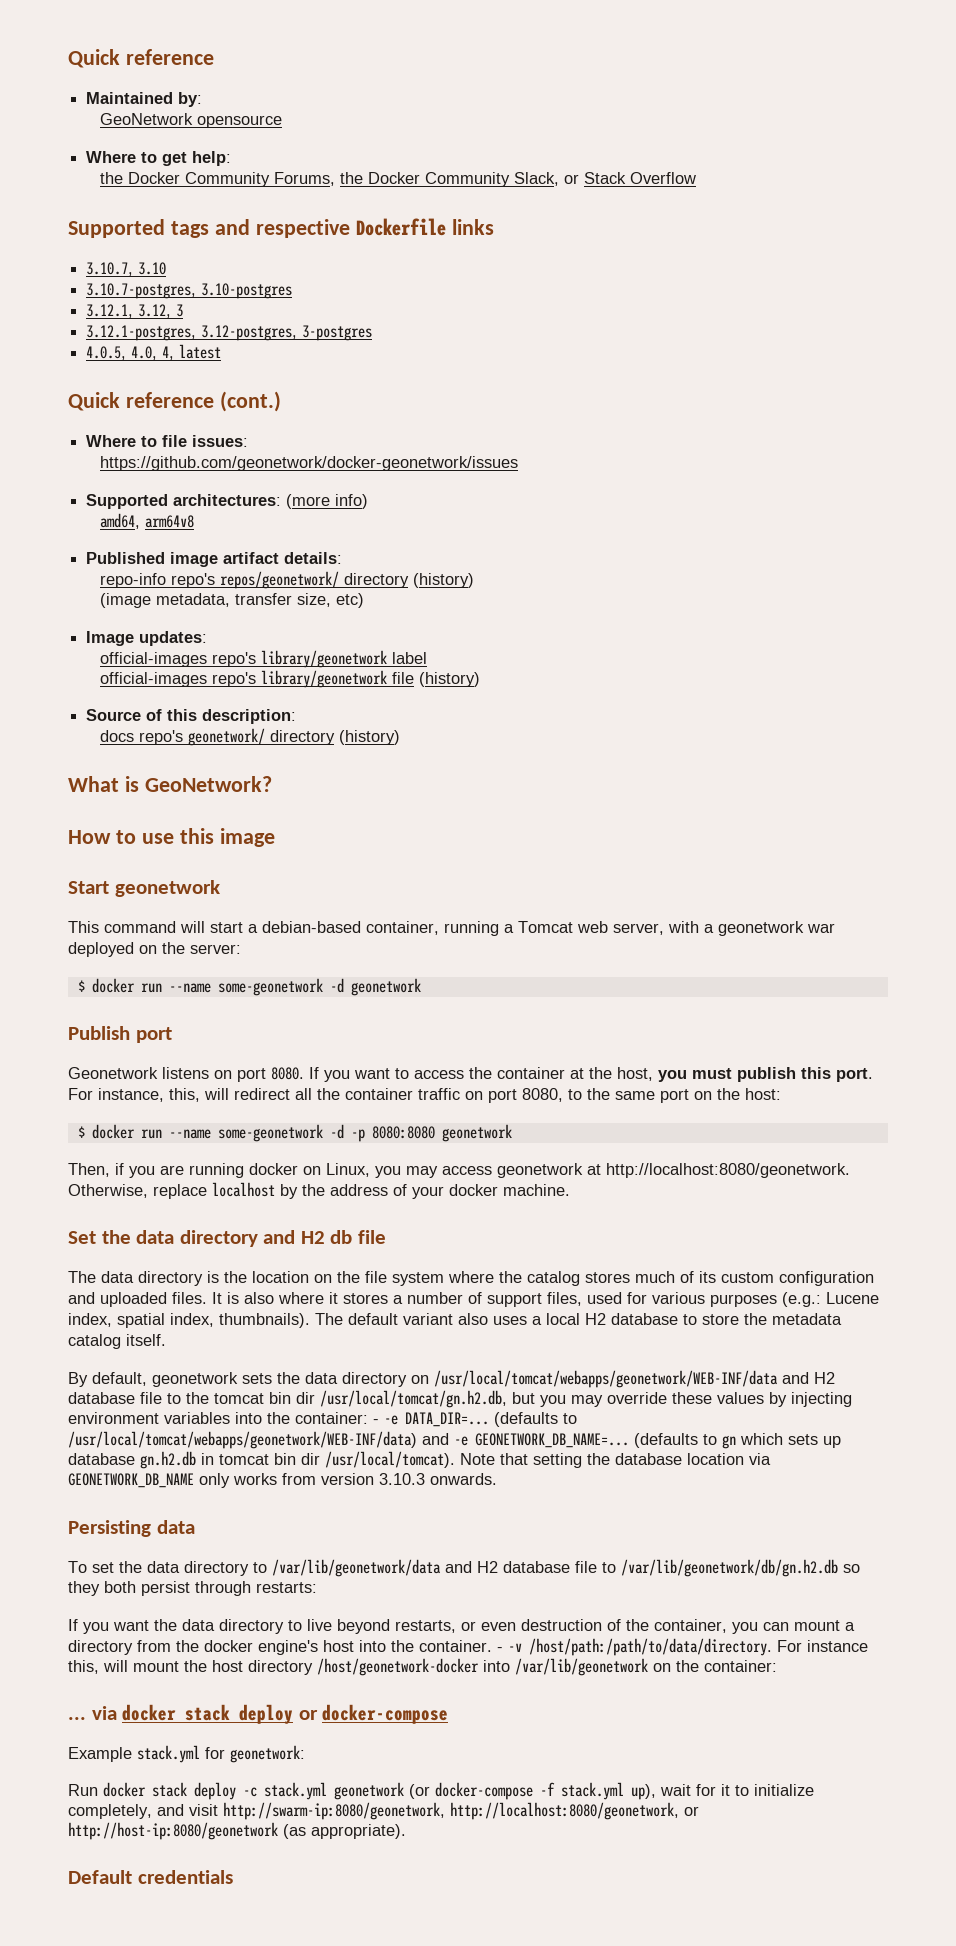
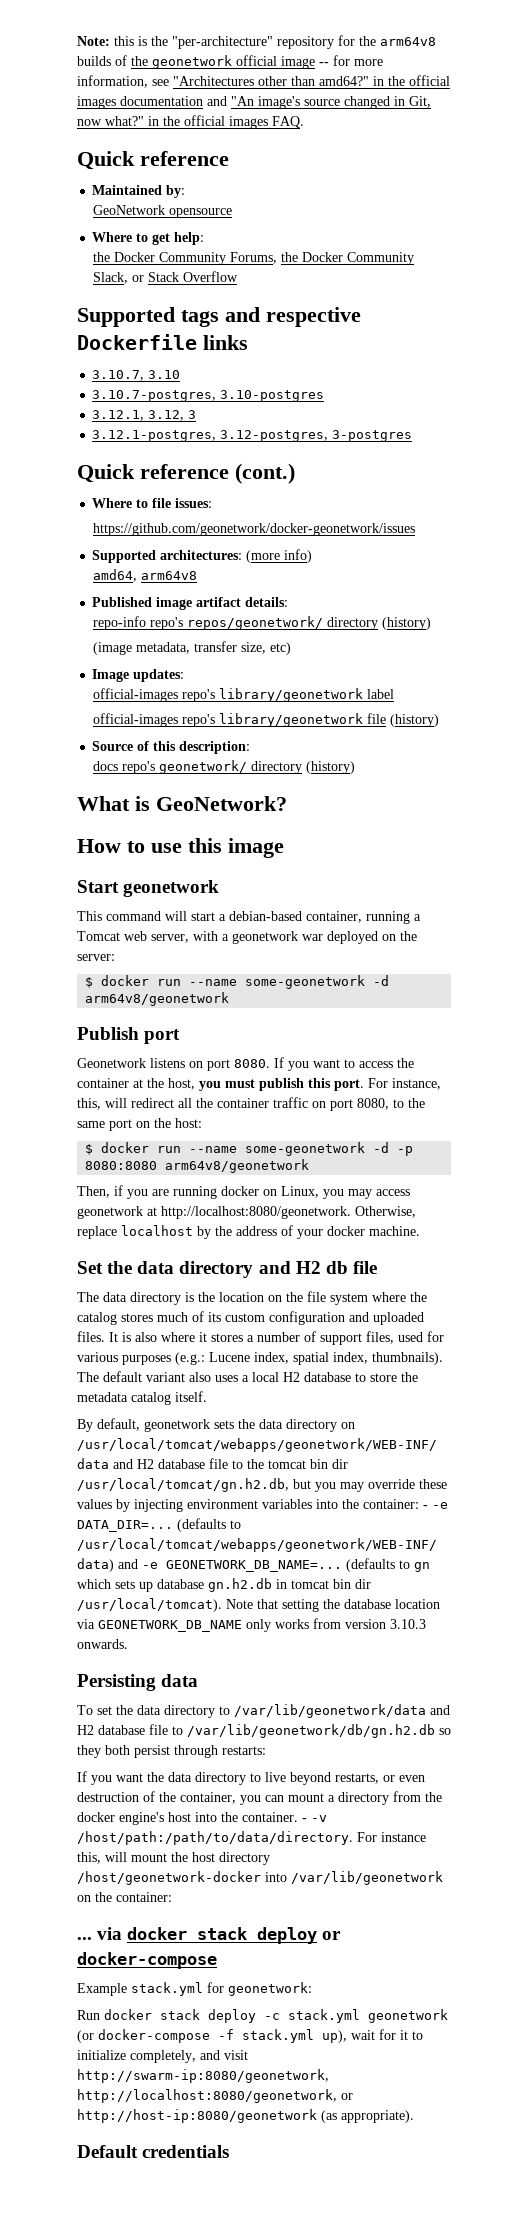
(68, 58) none -> [77,35,436,49] [77,55,383,69] [77,75,450,88] [77,96,431,109] [77,115,304,129] Note: this is the "per-architecture" repository for the arm64v8 builds of the geonetwork official image -- for more information, see "Architectures other than amd64?" in the official images documentation and "An image's source changed in Git, now what?" in the official images FAQ. //
[86,344,222,360] // 4.0.5, 4.0, 4, latest -> (413, 436) none
[350,978,421,996] geonetwork -> [85,992,230,1006] arm64v8/geonetwork
[441,1124,512,1142] geonetwork -> [165,1159,310,1173] arm64v8/geonetwork

